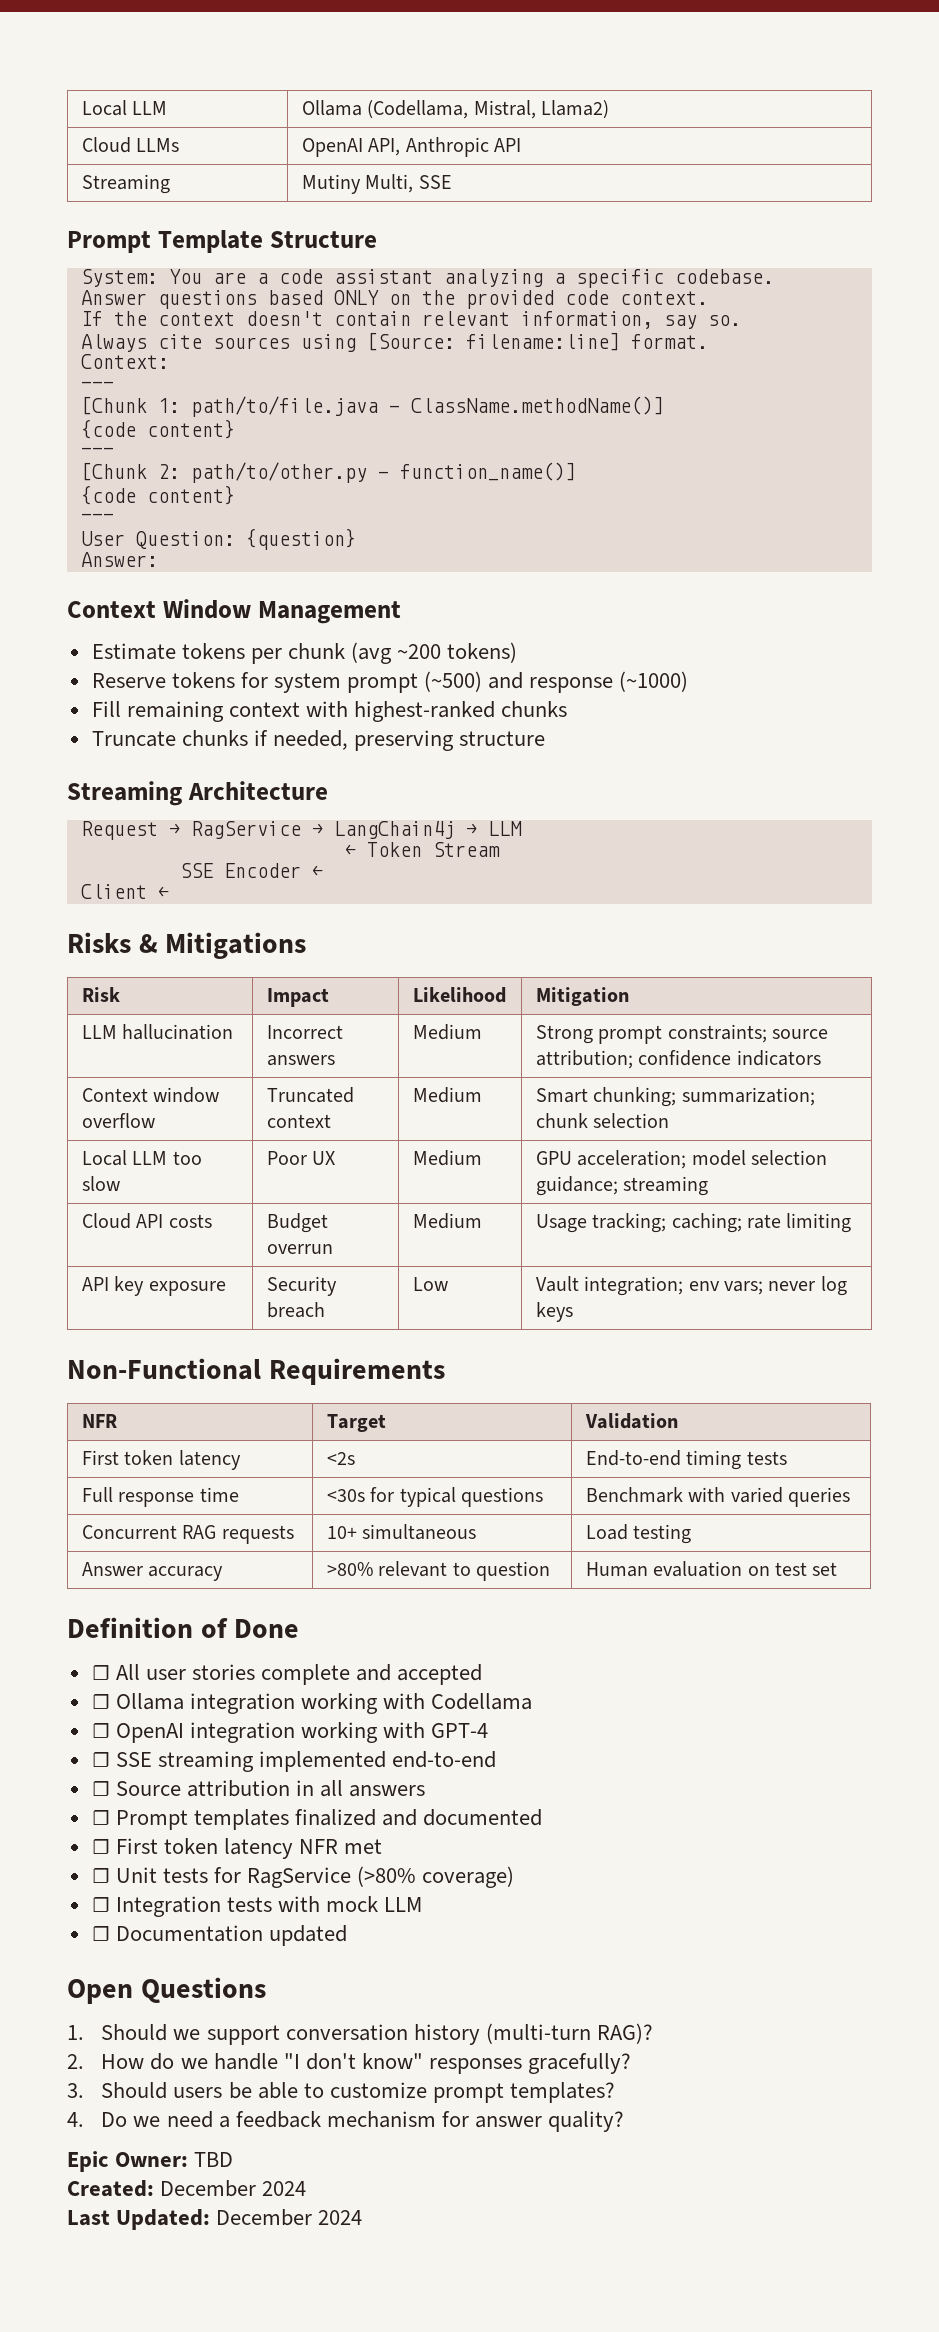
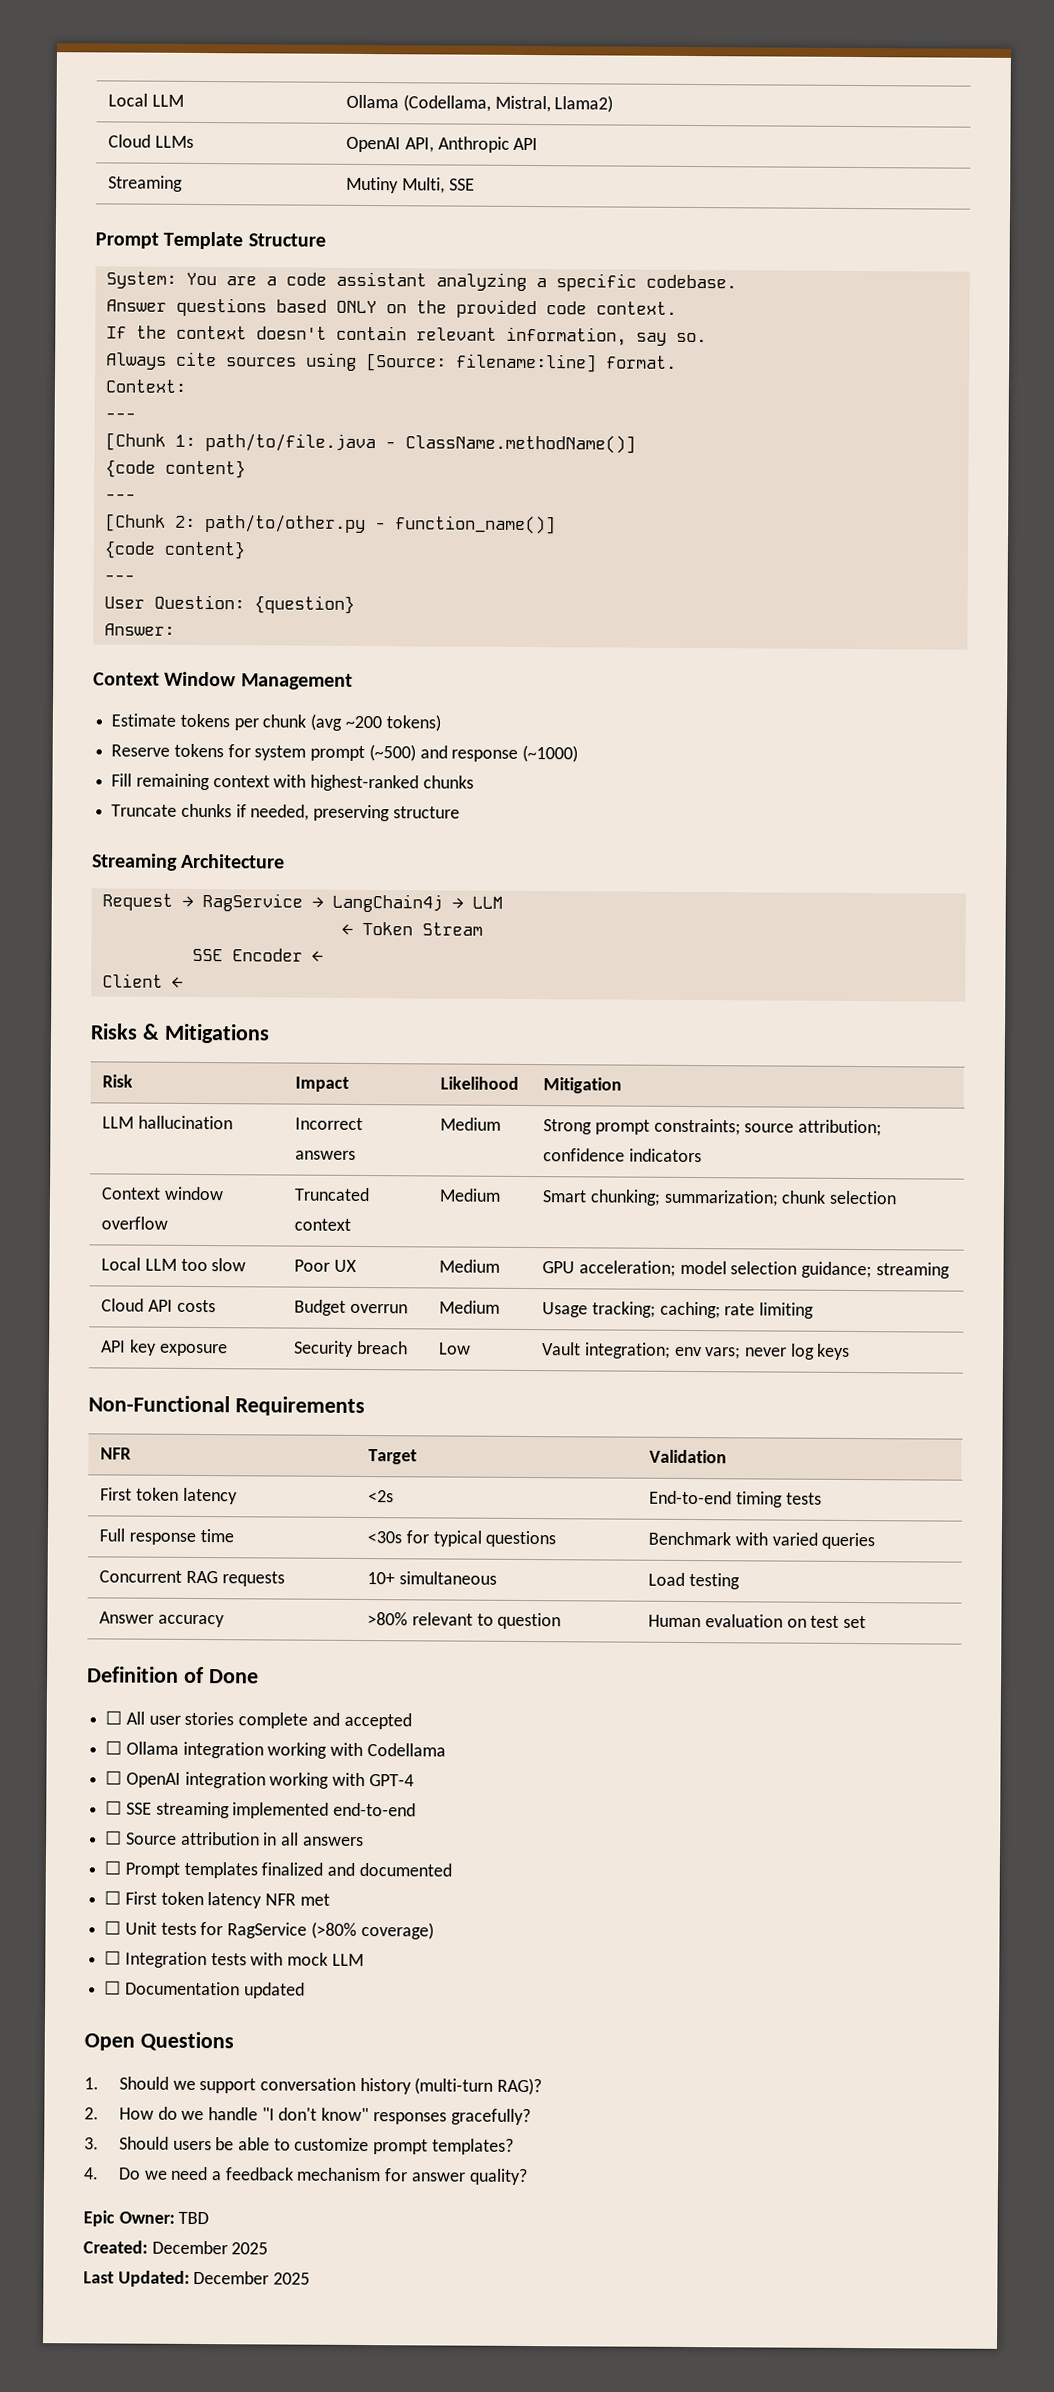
[262,2181,307,2196] 2024 -> [231,2242,269,2255] 2025
[318,2210,363,2225] 2024 -> [273,2272,311,2285] 2025

